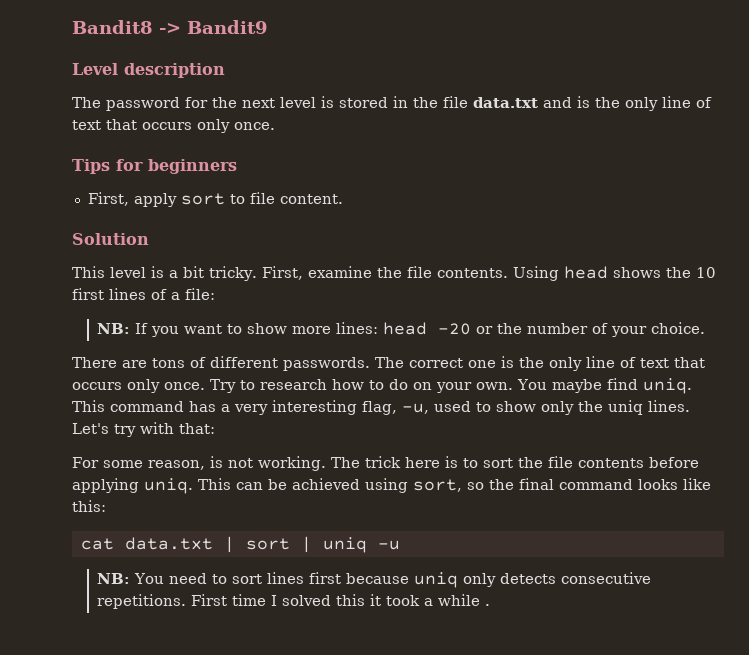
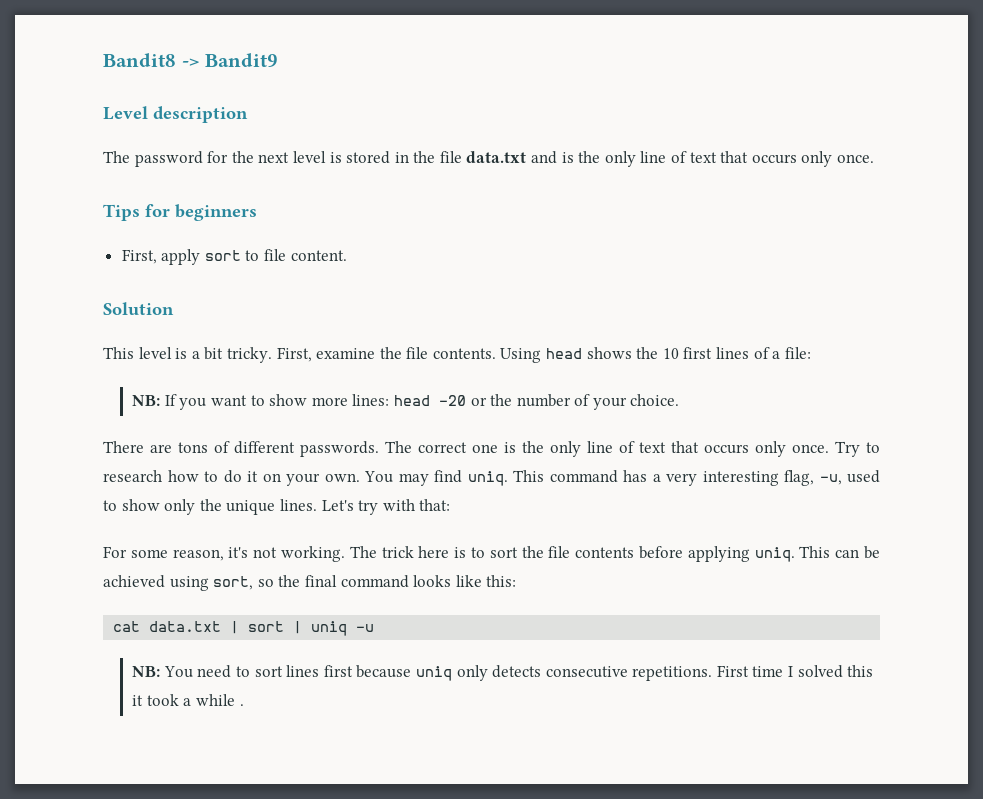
(408, 384) none -> [247,471,258,482] it
[551,379,602,393] maybe -> [398,473,429,486] may
[608,400,643,415] uniq -> [226,500,276,515] unique
[210,456,223,468] is -> [228,547,249,558] it's

